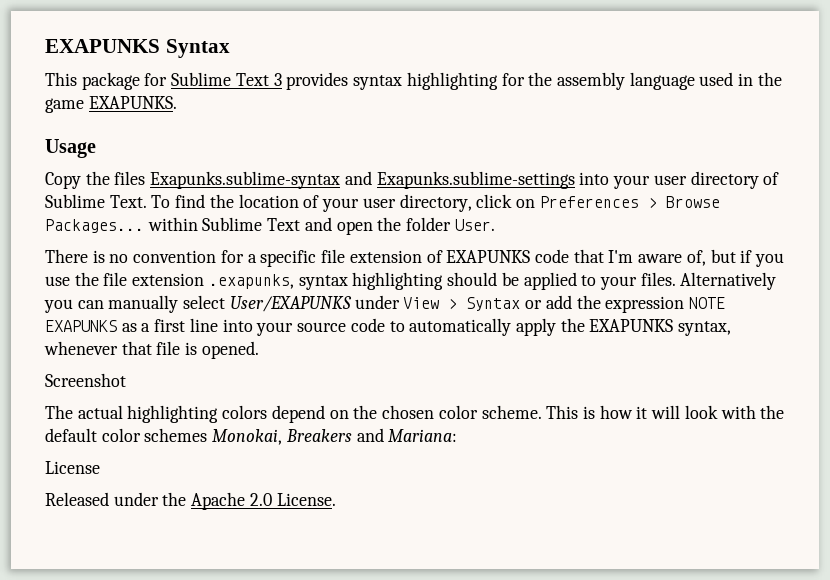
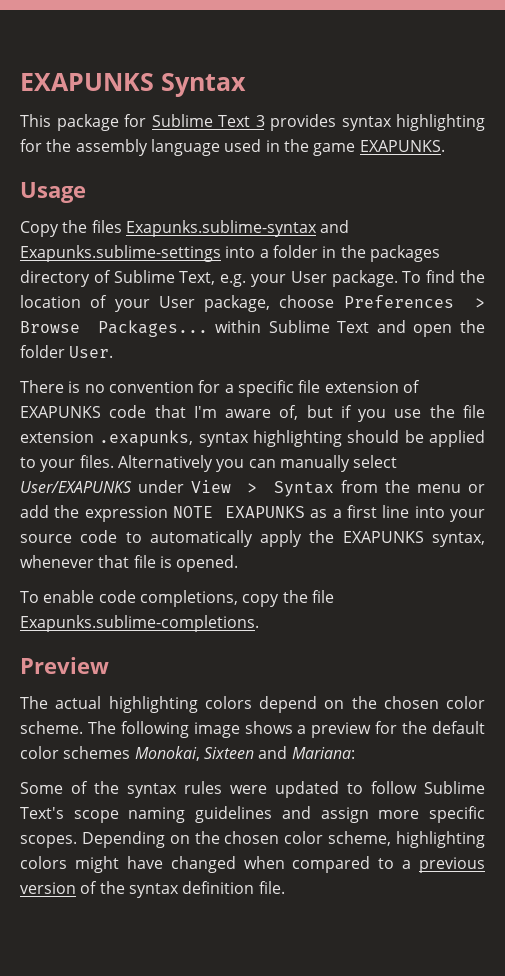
[613,171,780,189] [45,194,147,208] your user directory of Sublime Text. -> [259,245,440,262] [20,270,398,287] a folder in the packages directory of Sublime Text, e.g. your User package.
[362,194,535,212] user directory, click on -> [158,295,335,312] User package, choose
(521, 304) none -> [340,480,461,493] from the menu
[45,373,126,387] Screenshot -> [20,590,334,607] [20,615,259,632] [20,657,109,674] To enable code completions, copy the file Exapunks.sublime-completions. // Preview
[546,405,756,419] This is how it will look with -> [87,721,398,738] The following image shows a preview for
[285,429,352,442] Breakers -> [203,747,254,759] Sixteen
[45,461,100,474] [45,492,336,510] License // Released under the Apache 2.0 License. -> [20,781,485,798] [20,806,485,823] [20,831,485,848] [20,856,485,873] [20,881,285,898] Some of the syntax rules were updated to follow Sublime Text's scope naming guidelines and assign more specific scopes. Depending on the chosen color scheme, highlighting colors might have changed when compared to a previous version of the syntax definition file.

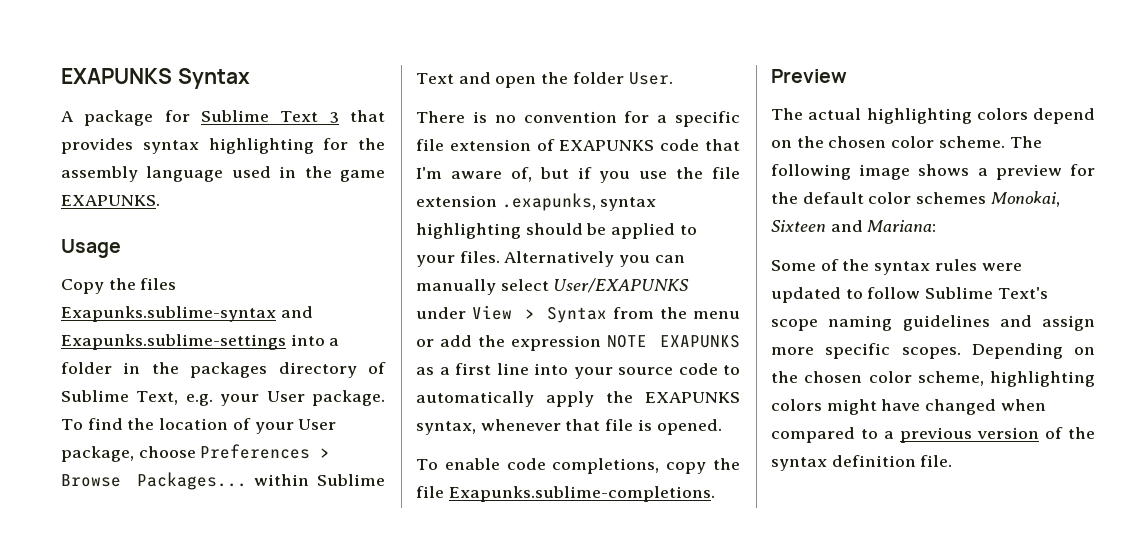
[20,114,51,127] This -> [61,111,74,122] A
(265, 121) none -> [350,110,385,122] that

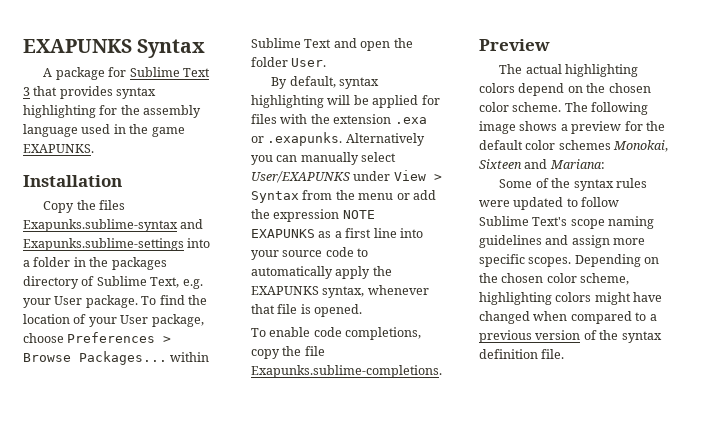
[61,239,121,258] Usage -> [23,175,122,187] Installation
[416,111,740,127] [416,139,740,151] [416,167,740,183] [416,193,657,211] [416,223,583,239] There is no convention for a specific file extension of EXAPUNKS code that I'm aware of, but if you use the file extension .exapunks, syntax highlighting should -> [271,76,380,89] [251,95,351,108] By default, syntax highlighting will
[679,225,697,235] [416,251,500,267] to your files. -> [421,95,440,105] [251,114,427,124] [251,132,343,146] for files with the extension .exa or .exapunks.

